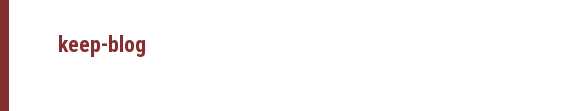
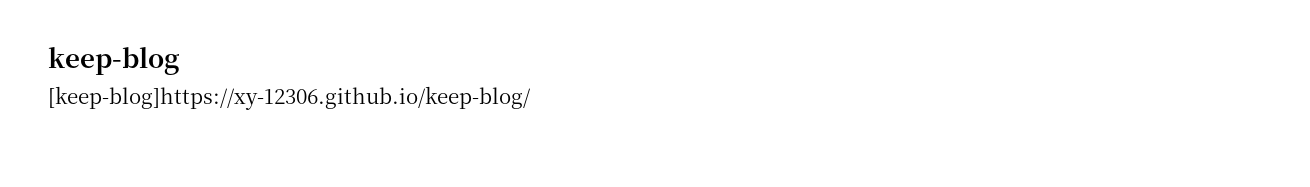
(146, 46) none -> [48,86,531,110] // [keep-blog]https://xy-12306.github.io/keep-blog/

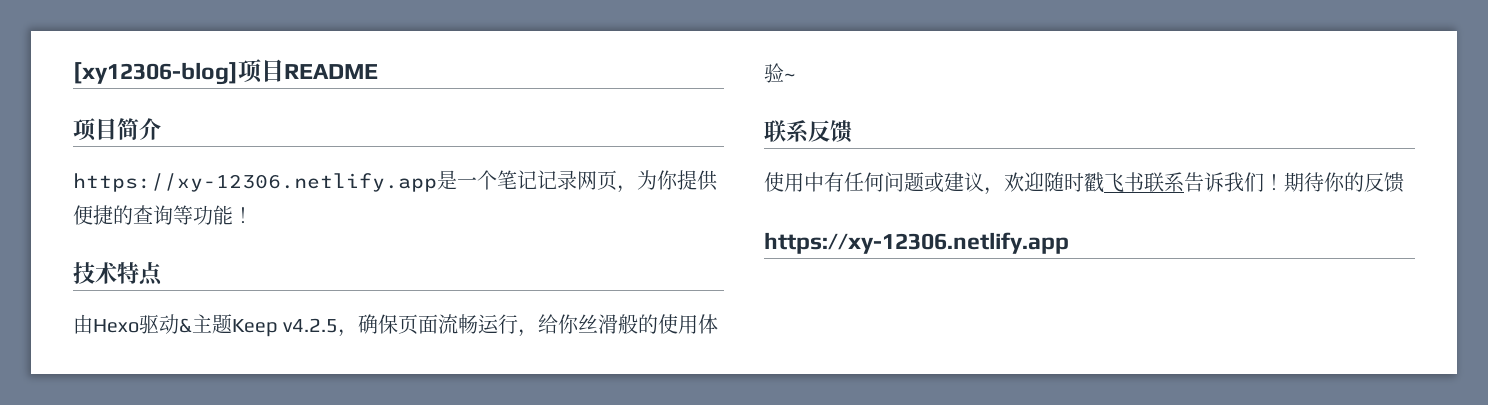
[48,47,180,75] [48,86,531,110] keep-blog // [keep-blog]https://xy-12306.github.io/keep-blog/ -> [73,59,378,85] [73,118,161,141] [73,170,718,193] [73,205,253,225] [73,262,163,286] [73,314,719,337] [764,63,796,83] [764,120,852,143] [764,172,1404,195] [764,232,1069,254] [xy12306-blog]项目README // 项目简介 // https://xy-12306.netlify.app是一个笔记记录网页，为你提供便捷的查询等功能！ // 技术特点 // 由Hexo驱动&主题Keep v4.2.5，确保页面流畅运行，给你丝滑般的使用体验~ // 联系反馈 // 使用中有任何问题或建议，欢迎随时戳飞书联系告诉我们！期待你的反馈 // https://xy-12306.netlify.app

